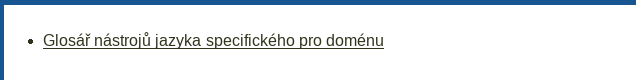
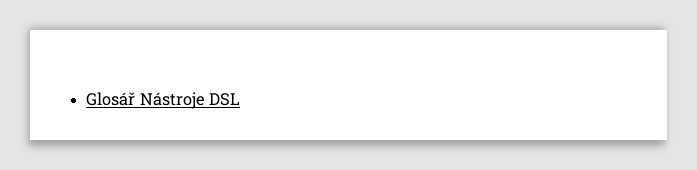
[93,32,385,49] nástrojů jazyka specifického pro doménu -> [139,92,241,109] Nástroje DSL

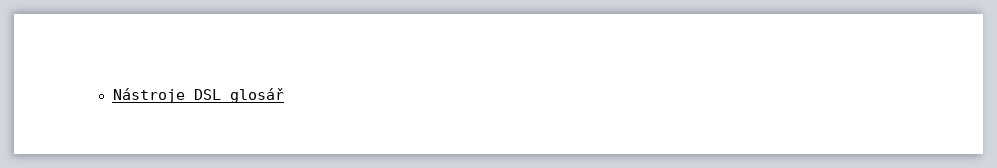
[86,92,136,106] Glosář -> (112, 95) none
(241, 99) none -> [229,88,284,103] glosář

